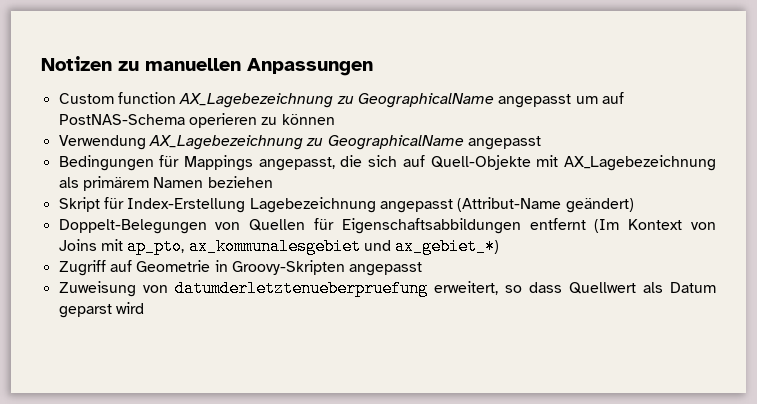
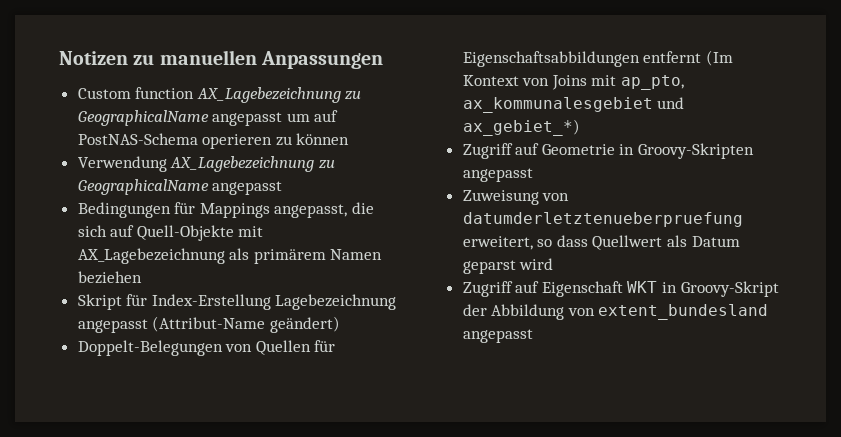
(144, 308) none -> [462,281,779,297] [462,304,769,320] [462,329,533,343] // Zugriff auf Eigenschaft WKT in Groovy-Skript der Abbildung von extent_bundesland angepasst

